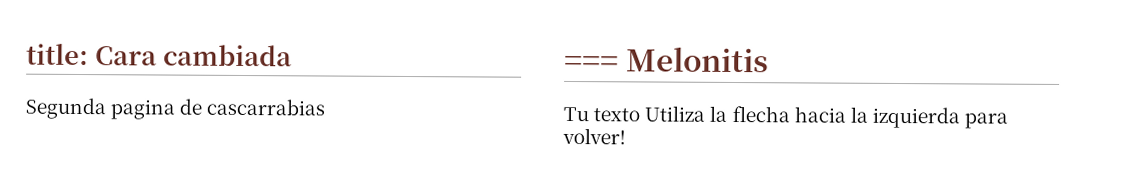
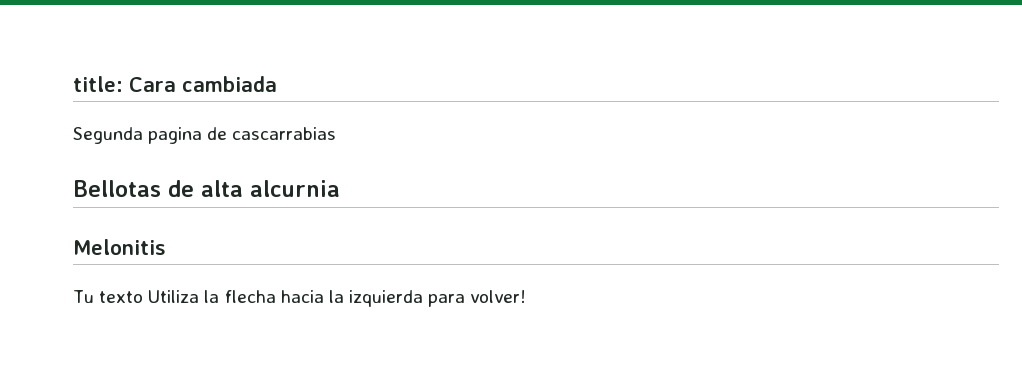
[564,55,619,72] === -> [73,180,340,197] Bellotas de alta alcurnia //

